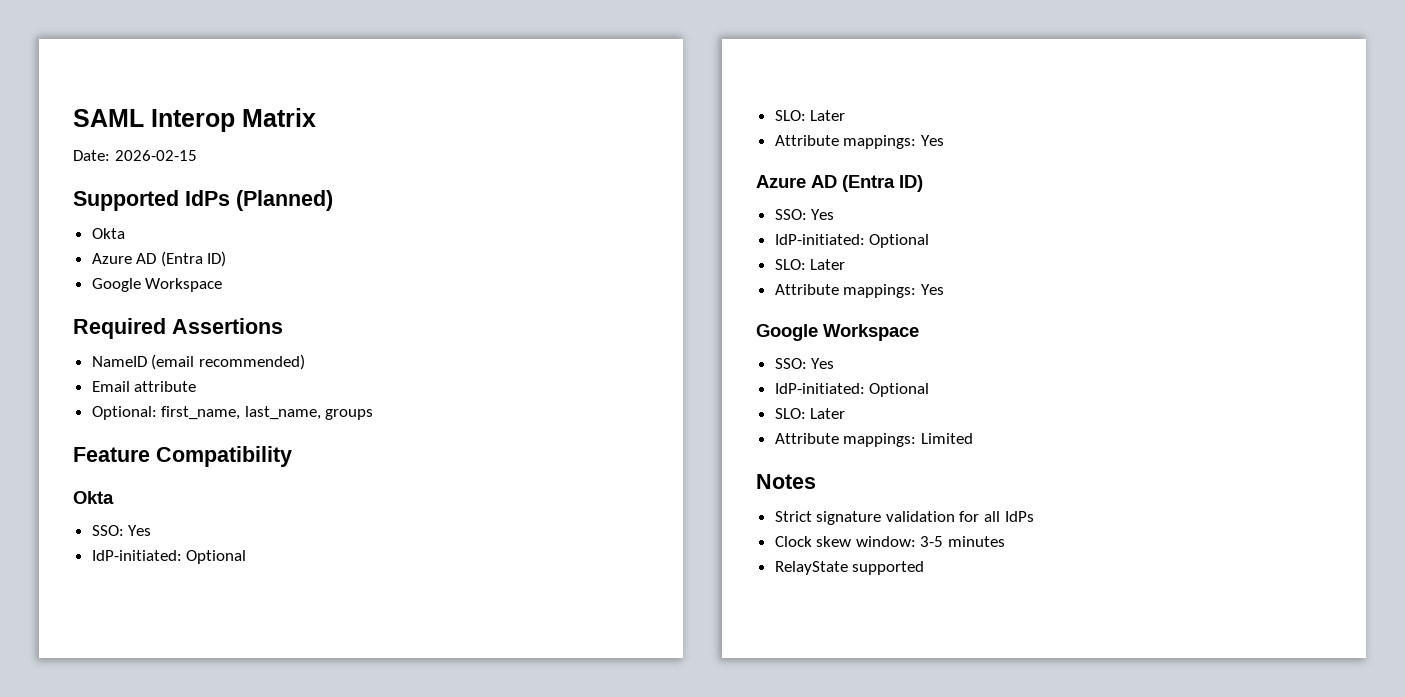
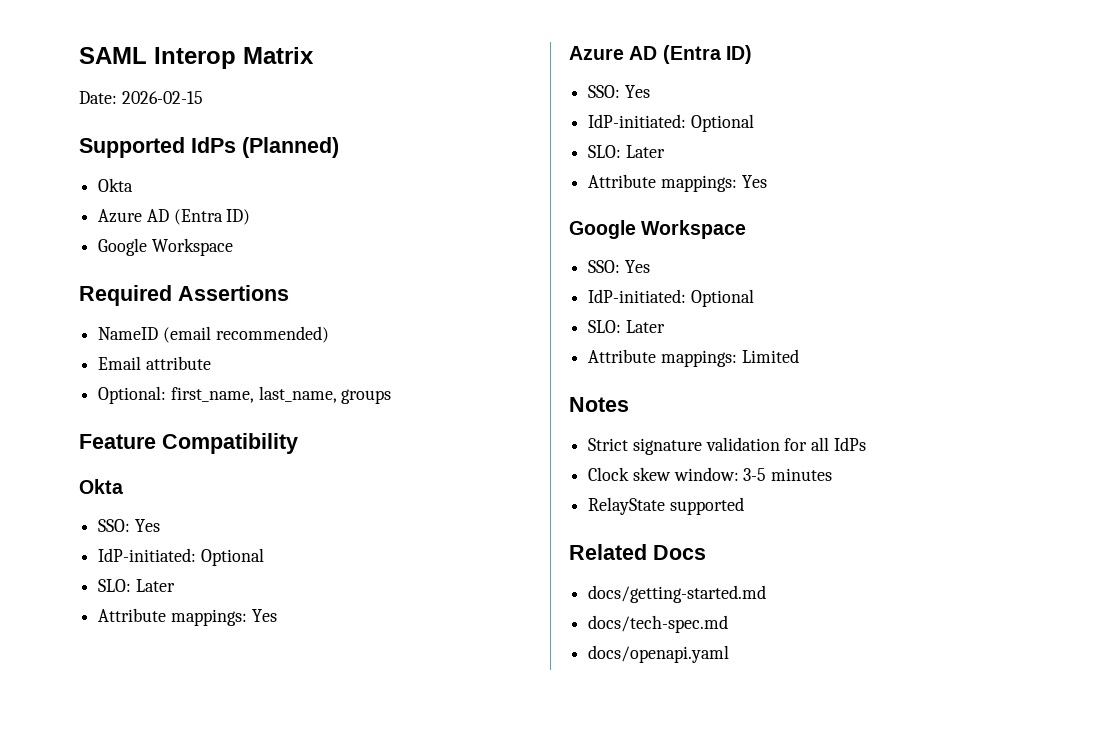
(925, 568) none -> [569,544,706,560] [588,585,767,603] [588,615,729,633] [588,645,730,663] // Related Docs // docs/getting-started.md // docs/tech-spec.md // docs/openapi.yaml

